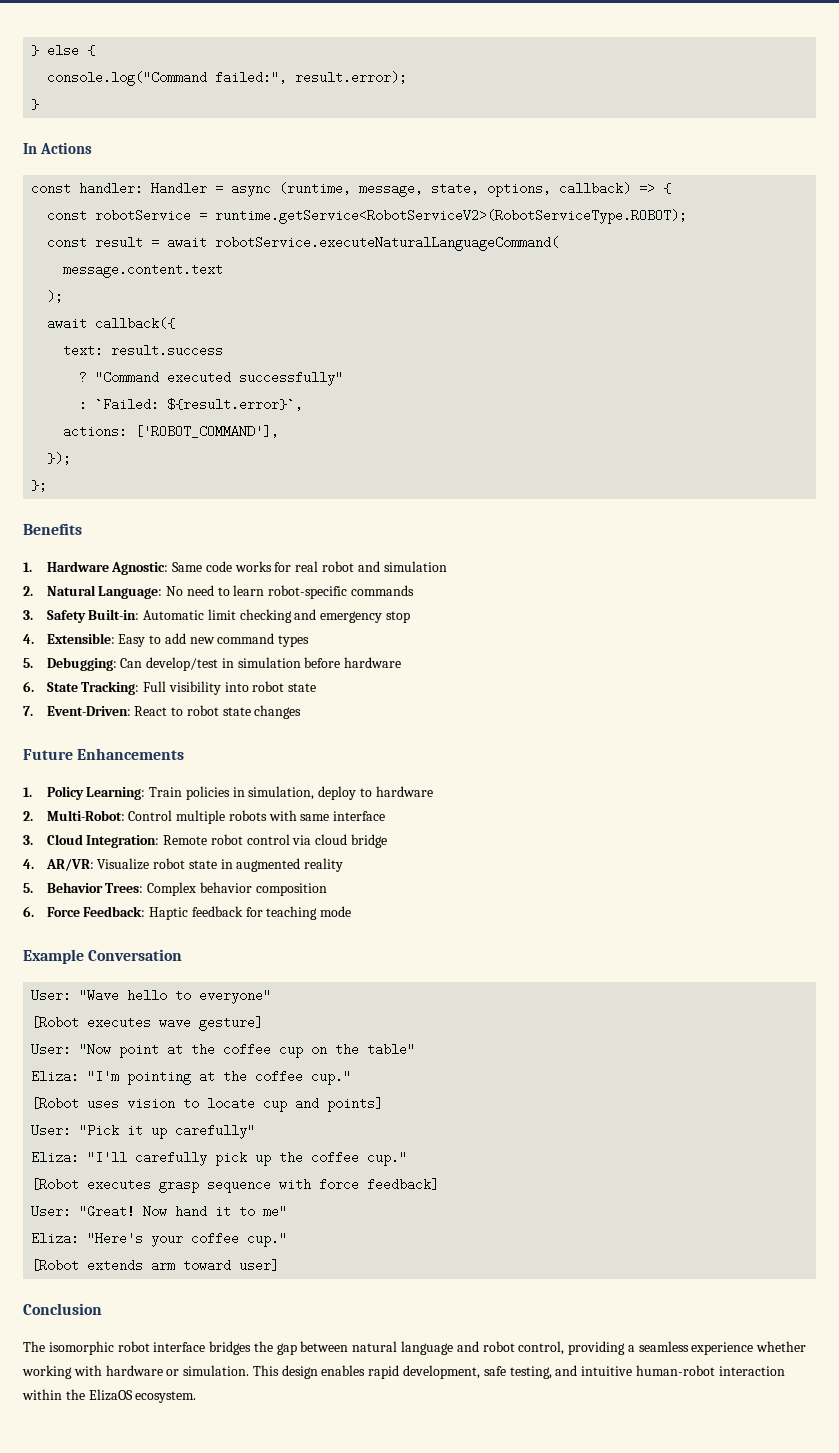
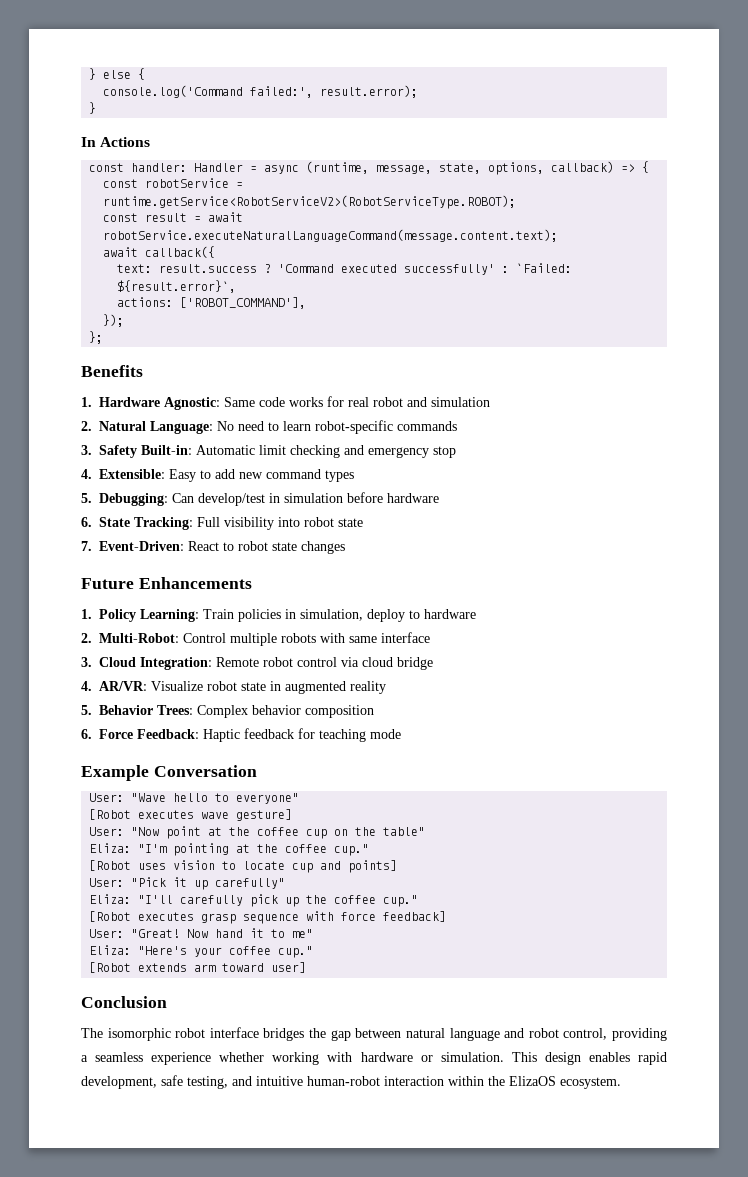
[47,71,288,86] console.log("Command failed:", -> [103,85,314,98] console.log('Command failed:',
[215,236,560,251] [63,263,224,278] [47,290,64,303] robotService.executeNaturalLanguageCommand( // message.content.text // ); -> [103,229,559,242] robotService.executeNaturalLanguageCommand(message.content.text);
[79,371,344,386] // ? "Command executed successfully" // -> [264,264,496,275] ? 'Command executed successfully'

